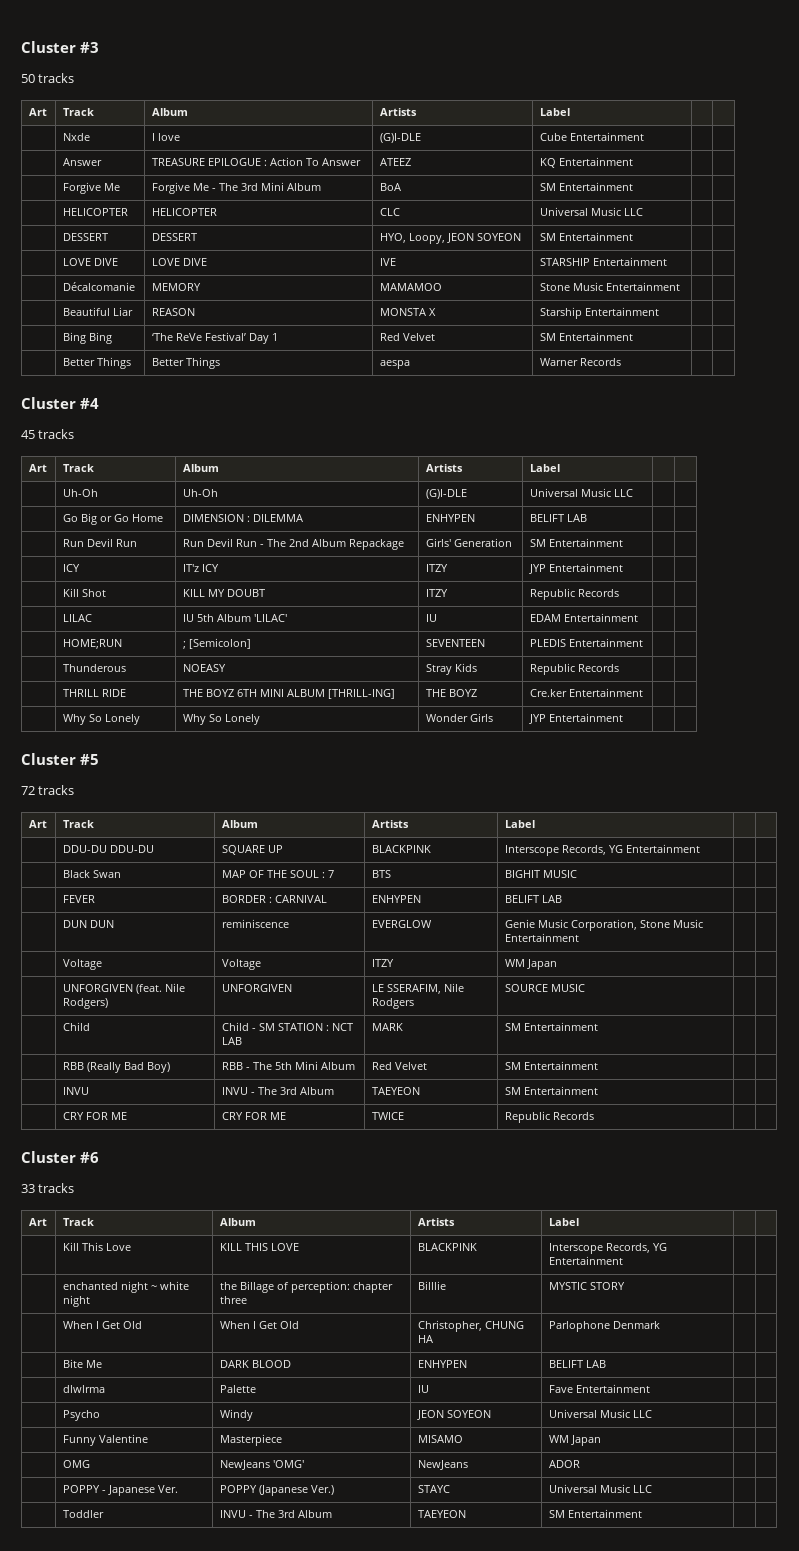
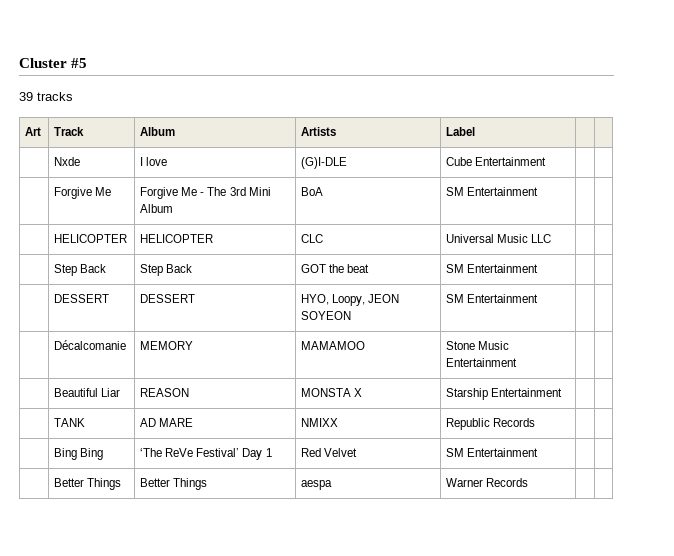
[21,41,99,53] [21,74,35,83] Cluster #3 // 50 -> [19,58,88,68] [19,92,33,101] Cluster #5 // 39
[62,158,102,166] [151,157,361,166] [379,158,411,166] [539,157,633,168] // | Answer | TREASURE EPILOGUE : Action To Answer | ATEEZ | KQ Entertainment | | -> (547, 161) none
(643, 212) none -> [54,264,107,276] [140,264,193,276] [301,264,370,273] [446,264,539,273] // | Step Back | Step Back | GOT the beat | SM Entertainment | |
[62,258,118,266] [151,258,207,266] [379,258,396,266] [539,257,667,266] // | LOVE DIVE | LOVE DIVE | IVE | STARSHIP Entertainment | | -> (539, 298) none
(659, 311) none -> [54,418,86,427] [140,418,194,427] [301,418,339,427] [446,418,536,430] // | TANK | AD MARE | NMIXX | Republic Records | |
[21,397,99,409] [21,429,75,439] [28,464,47,472] [62,464,94,472] [182,464,219,472] [425,464,463,472] [529,464,560,472] [62,489,98,497] [182,489,218,497] [425,489,467,499] [529,488,633,497] [62,513,163,525] [182,514,303,522] [425,514,475,522] [529,514,587,522] [62,538,137,547] [182,538,404,550] [425,538,512,547] [529,538,623,547] [62,564,80,572] [182,564,219,572] [425,564,448,572] [528,563,623,574] [62,588,106,597] [182,589,265,597] [425,589,448,597] [529,588,619,600] [62,614,92,622] [182,614,287,622] [425,614,437,622] [529,613,638,622] [62,639,122,649] [182,638,251,649] [425,639,485,647] [529,638,643,647] [62,664,126,672] [182,664,226,672] [425,663,477,675] [529,663,619,675] [62,689,126,697] [182,689,395,699] [425,689,477,697] [529,688,643,697] [62,714,140,725] [182,714,260,725] [425,713,493,722] [528,713,623,724] [21,753,99,765] [21,785,75,795] [28,820,47,828] [62,820,94,828] [221,820,258,828] [371,820,409,828] [504,820,535,828] [62,845,154,853] [221,845,283,855] [371,845,431,853] [504,844,700,856] [62,870,121,878] [221,870,334,878] [371,870,391,878] [504,870,577,878] [62,895,95,903] [221,895,327,903] [371,895,421,903] [504,895,562,903] [62,920,114,928] [221,919,289,928] [371,920,432,928] [504,919,703,931] [504,933,579,942] [62,959,102,970] [221,959,261,970] [371,959,394,967] [504,959,557,970] [62,983,185,994] [62,998,108,1009] [221,984,292,992] [371,983,464,994] [371,998,414,1009] [504,984,585,992] [62,1022,90,1031] [221,1022,353,1031] [221,1037,242,1045] [371,1023,403,1031] [504,1022,598,1031] [62,1062,170,1073] [221,1061,355,1070] [371,1062,427,1070] [504,1061,598,1070] [62,1087,89,1095] [221,1087,334,1095] [371,1087,420,1095] [504,1086,598,1095] [62,1112,127,1120] [221,1112,286,1120] [371,1112,404,1120] [504,1111,594,1123] [21,1151,99,1163] [21,1183,75,1193] [28,1218,47,1226] [62,1218,94,1226] [219,1218,256,1226] [417,1218,455,1226] [548,1218,579,1226] [62,1242,131,1251] [219,1243,299,1251] [417,1243,477,1251] [548,1243,667,1254] [548,1256,623,1265] [62,1281,189,1293] [62,1295,90,1307] [219,1281,393,1293] [219,1296,247,1304] [417,1281,446,1290] [548,1282,625,1290] [62,1321,142,1329] [219,1321,299,1329] [417,1320,524,1332] [417,1335,433,1343] [548,1321,660,1332] [62,1359,102,1368] [219,1360,291,1368] [417,1360,467,1368] [548,1360,606,1368] [62,1385,105,1393] [219,1385,256,1393] [417,1385,429,1393] [548,1384,650,1393] [62,1410,100,1421] [219,1409,253,1421] [416,1410,491,1420] [548,1409,652,1418] [62,1434,148,1446] [219,1434,282,1446] [417,1435,463,1443] [548,1435,601,1446] [62,1460,90,1468] [219,1460,304,1470] [417,1460,468,1470] [548,1460,580,1468] [62,1485,178,1496] [219,1485,334,1496] [417,1485,450,1493] [548,1484,652,1493] [62,1510,104,1518] [219,1510,332,1518] [417,1510,466,1518] [548,1509,642,1518] // Cluster #4 // 45 tracks // Art | Track | Album | Artists | Label | | // | Uh-Oh | Uh-Oh | (G)I-DLE | Universal Music LLC | | // | Go Big or Go Home | DIMENSION : DILEMMA | ENHYPEN | BELIFT LAB | | // | Run Devil Run | Run Devil Run - The 2nd Album Repackage | Girls' Generation | SM Entertainment | | // | ICY | IT'z ICY | ITZY | JYP Entertainment | | // | Kill Shot | KILL MY DOUBT | ITZY | Republic Records | | // | LILAC | IU 5th Album 'LILAC' | IU | EDAM Entertainment | | // | HOME;RUN | ; [Semicolon] | SEVENTEEN | PLEDIS Entertainment | | // | Thunderous | NOEASY | Stray Kids | Republic Records | | // | THRILL RIDE | THE BOYZ 6TH MINI ALBUM [THRILL-ING] | THE BOYZ | Cre.ker Entertainment | | // | Why So Lonely | Why So Lonely | Wonder Girls | JYP Entertainment | | // Cluster #5 // 72 tracks // Art | Track | Album | Artists | Label | | // | DDU-DU DDU-DU | SQUARE UP | BLACKPINK | Interscope Records, YG Entertainment | | // | Black Swan | MAP OF THE SOUL : 7 | BTS | BIGHIT MUSIC | | // | FEVER | BORDER : CARNIVAL | ENHYPEN | BELIFT LAB | | // | DUN DUN | reminiscence | EVERGLOW | Genie Music Corporation, Stone Music Entertainment | | // | Voltage | Voltage | ITZY | WM Japan | | // | UNFORGIVEN (feat. Nile Rodgers) | UNFORGIVEN | LE SSERAFIM, Nile Rodgers | SOURCE MUSIC | | // | Child | Child - SM STATION : NCT LAB | MARK | SM Entertainment | | // | RBB (Really Bad Boy) | RBB - The 5th Mini Album | Red Velvet | SM Entertainment | | // | INVU | INVU - The 3rd Album | TAEYEON | SM Entertainment | | // | CRY FOR ME | CRY FOR ME | TWICE | Republic Records | | // Cluster #6 // 33 tracks // Art | Track | Album | Artists | Label | | // | Kill This Love | KILL THIS LOVE | BLACKPINK | Interscope Records, YG Entertainment | | // | enchanted night ~ white night | the Billage of perception: chapter three | Billlie | MYSTIC STORY | | // | When I Get Old | When I Get Old | Christopher, CHUNG HA | Parlophone Denmark | | // | Bite Me | DARK BLOOD | ENHYPEN | BELIFT LAB | | // | dlwlrma | Palette | IU | Fave Entertainment | | // | Psycho | Windy | JEON SOYEON | Universal Music LLC | | // | Funny Valentine | Masterpiece | MISAMO | WM Japan | | // | OMG | NewJeans 'OMG' | NewJeans | ADOR | | // | POPPY - Japanese Ver. | POPPY (Japanese Ver.) | STAYC | Universal Music LLC | | // | Toddler | INVU - The 3rd Album | TAEYEON | SM Entertainment | | -> (529, 482) none

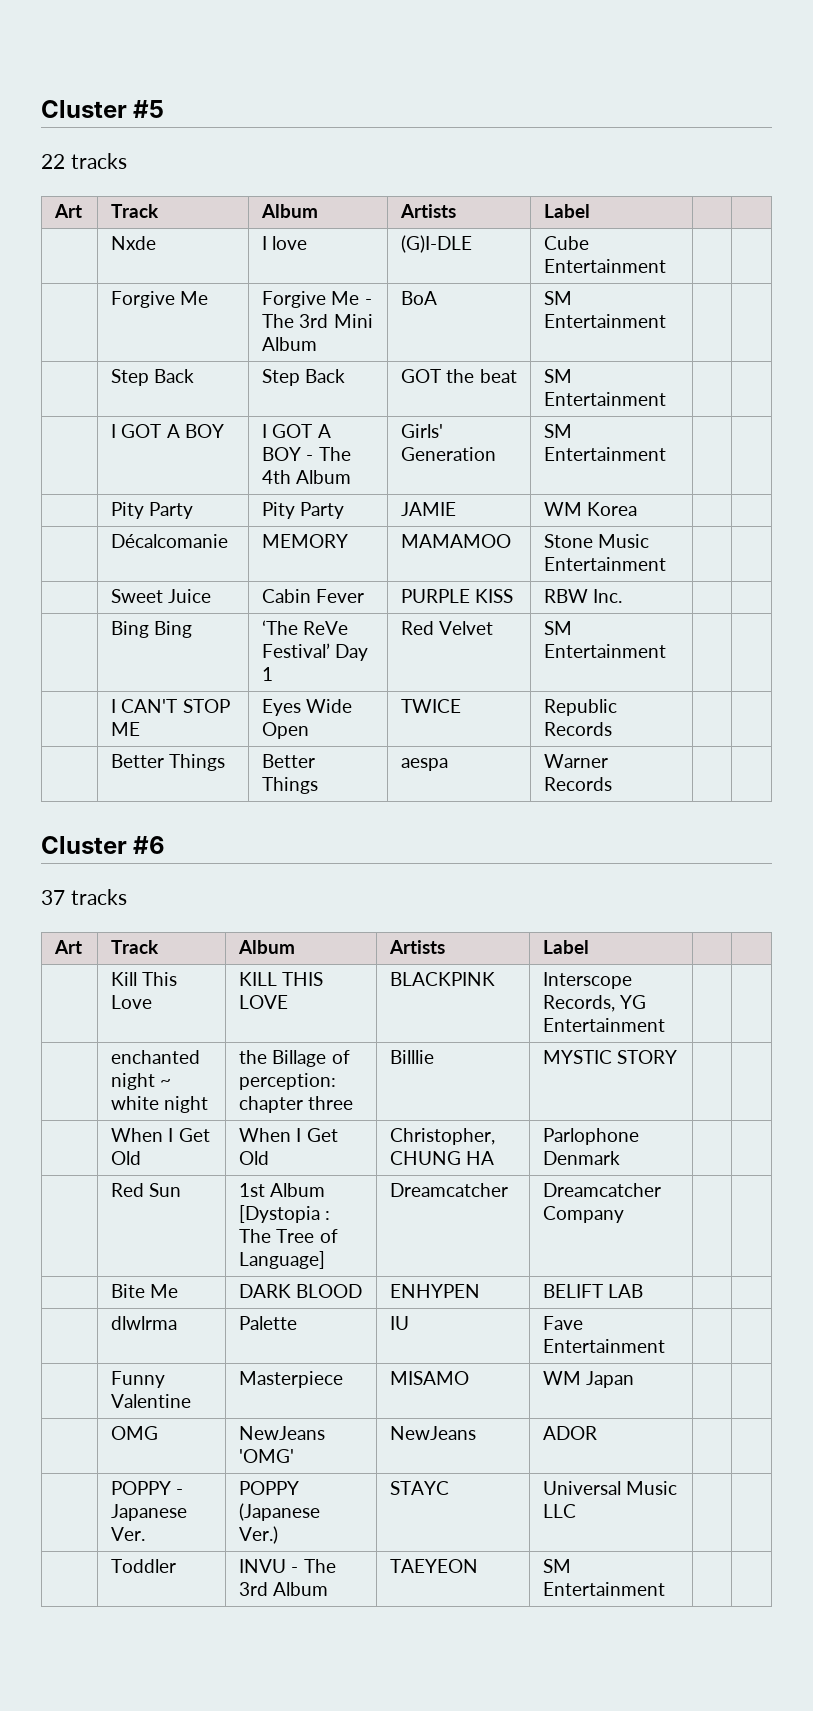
[19,92,33,101] 39 -> [41,154,65,169] 22
[54,234,128,243] [140,234,214,243] [301,234,324,243] [446,234,552,243] // | HELICOPTER | HELICOPTER | CLC | Universal Music LLC | | -> (667, 321) none
[54,294,110,303] [140,294,196,303] [301,294,400,306] [301,311,352,320] [446,294,539,303] DESSERT | DESSERT | HYO, Loopy, JEON SOYEON | SM Entertainment -> [111,424,224,438] [262,424,331,438] [262,447,351,461] [262,470,352,484] [401,424,444,438] [401,447,497,461] [544,424,573,438] [544,447,667,461] [111,502,194,519] [262,502,345,519] [401,502,457,516] [544,502,638,516] I GOT A BOY | I GOT A BOY - The 4th Album | Girls' Generation | SM Entertainment | | // | Pity Party | Pity Party | JAMIE | WM Korea
[54,388,121,397] [140,388,190,397] [301,388,363,397] [446,388,563,400] [54,418,86,427] [140,418,194,427] [301,418,339,427] [446,418,536,430] Beautiful Liar | REASON | MONSTA X | Starship Entertainment | | // | TANK | AD MARE | NMIXX | Republic Records -> [111,589,212,603] [262,589,365,603] [401,589,514,603] [544,589,623,603] Sweet Juice | Cabin Fever | PURPLE KISS | RBW Inc.
(539, 452) none -> [111,699,230,713] [111,722,141,736] [262,699,353,716] [262,722,310,739] [401,699,462,713] [544,699,618,716] [544,722,613,736] // | I CAN'T STOP ME | Eyes Wide Open | TWICE | Republic Records | |
(529, 482) none -> [41,836,166,854] [41,889,127,905] [54,940,83,954] [111,940,160,954] [238,940,296,954] [389,940,446,954] [543,940,590,954] [111,972,178,986] [111,995,153,1009] [239,972,324,986] [239,995,289,1009] [390,972,496,986] [543,972,633,989] [543,995,647,1012] [543,1018,666,1032] [111,1050,201,1064] [111,1073,172,1090] [111,1096,209,1113] [239,1050,350,1067] [239,1073,337,1090] [239,1096,354,1113] [390,1050,435,1064] [543,1050,678,1064] [111,1128,210,1142] [111,1151,142,1165] [239,1128,338,1142] [239,1151,270,1165] [390,1128,496,1145] [390,1151,495,1165] [543,1128,640,1145] [543,1151,621,1165] [111,1183,182,1197] [239,1183,326,1197] [239,1205,331,1223] [239,1229,338,1243] [239,1251,326,1269] [390,1183,509,1197] [543,1183,662,1197] [543,1206,625,1223] [111,1284,179,1298] [239,1284,363,1298] [390,1284,481,1298] [543,1284,644,1298] [111,1316,178,1330] [239,1316,298,1330] [390,1316,410,1330] [543,1316,584,1330] [543,1339,666,1353] [111,1371,166,1388] [111,1394,192,1408] [239,1371,344,1388] [390,1371,470,1385] [543,1371,635,1388] [111,1426,159,1440] [239,1426,326,1440] [239,1449,295,1463] [390,1426,477,1440] [543,1426,598,1440] [111,1481,184,1495] [111,1504,188,1521] [111,1527,146,1541] [239,1481,300,1495] [239,1503,321,1521] [239,1526,279,1544] [390,1481,450,1495] [543,1481,678,1495] [543,1504,577,1518] [111,1559,177,1573] [239,1559,336,1573] [239,1582,329,1596] [390,1559,479,1573] [543,1559,572,1573] [543,1582,666,1596] // Cluster #6 // 37 tracks // Art | Track | Album | Artists | Label | | // | Kill This Love | KILL THIS LOVE | BLACKPINK | Interscope Records, YG Entertainment | | // | enchanted night ~ white night | the Billage of perception: chapter three | Billlie | MYSTIC STORY | | // | When I Get Old | When I Get Old | Christopher, CHUNG HA | Parlophone Denmark | | // | Red Sun | 1st Album [Dystopia : The Tree of Language] | Dreamcatcher | Dreamcatcher Company | | // | Bite Me | DARK BLOOD | ENHYPEN | BELIFT LAB | | // | dlwlrma | Palette | IU | Fave Entertainment | | // | Funny Valentine | Masterpiece | MISAMO | WM Japan | | // | OMG | NewJeans 'OMG' | NewJeans | ADOR | | // | POPPY - Japanese Ver. | POPPY (Japanese Ver.) | STAYC | Universal Music LLC | | // | Toddler | INVU - The 3rd Album | TAEYEON | SM Entertainment | |

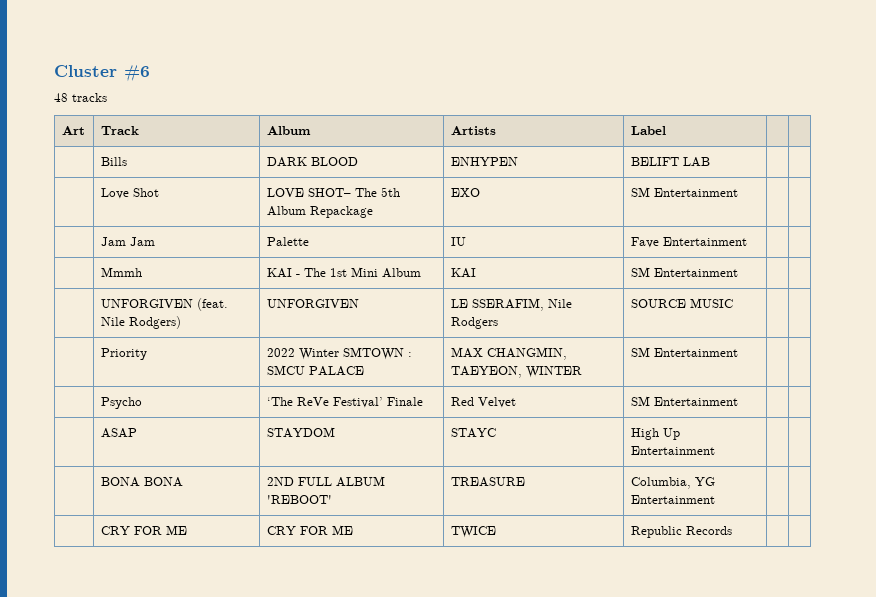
[41,100,165,118] [41,153,127,169] [54,204,83,218] [111,204,160,218] [261,204,319,218] [400,204,457,218] [544,204,591,218] [111,236,157,250] [262,236,308,250] [401,235,473,253] [544,236,590,250] [544,259,667,273] [111,291,209,308] [262,291,372,308] [262,314,373,328] [262,337,318,351] [401,291,438,305] [544,291,573,305] [544,314,667,328] [111,369,195,386] [262,369,346,386] [401,369,517,383] [544,369,573,383] [544,392,667,406] [111,424,224,438] [262,424,331,438] [262,447,351,461] [262,470,352,484] [401,424,444,438] [401,447,497,461] [544,424,573,438] [544,447,667,461] [111,502,194,519] [262,502,345,519] [401,502,457,516] [544,502,638,516] [111,534,229,548] [262,534,349,548] [401,534,512,548] [544,534,650,548] [544,557,667,571] [111,589,212,603] [262,589,365,603] [401,589,514,603] [544,589,623,603] [111,621,193,638] [262,620,349,635] [262,643,369,661] [262,667,274,681] [401,621,494,635] [544,621,573,635] [544,644,667,658] [111,699,230,713] [111,722,141,736] [262,699,353,716] [262,722,310,739] [401,699,462,713] [544,699,618,716] [544,722,613,736] [111,754,226,771] [262,754,316,768] [262,777,319,794] [401,758,449,771] [544,754,609,768] [544,777,613,791] [41,836,166,854] [41,889,127,905] [54,940,83,954] [111,940,160,954] [238,940,296,954] [389,940,446,954] [543,940,590,954] [111,972,178,986] [111,995,153,1009] [239,972,324,986] [239,995,289,1009] [390,972,496,986] [543,972,633,989] [543,995,647,1012] [543,1018,666,1032] [111,1050,201,1064] [111,1073,172,1090] [111,1096,209,1113] [239,1050,350,1067] [239,1073,337,1090] [239,1096,354,1113] [390,1050,435,1064] [543,1050,678,1064] [111,1128,210,1142] [111,1151,142,1165] [239,1128,338,1142] [239,1151,270,1165] [390,1128,496,1145] [390,1151,495,1165] [543,1128,640,1145] [543,1151,621,1165] [111,1183,182,1197] [239,1183,326,1197] [239,1205,331,1223] [239,1229,338,1243] [239,1251,326,1269] [390,1183,509,1197] [543,1183,662,1197] [543,1206,625,1223] [111,1284,179,1298] Cluster #5 // 22 tracks // Art | Track | Album | Artists | Label | | // | Nxde | I love | (G)I-DLE | Cube Entertainment | | // | Forgive Me | Forgive Me - The 3rd Mini Album | BoA | SM Entertainment | | // | Step Back | Step Back | GOT the beat | SM Entertainment | | // | I GOT A BOY | I GOT A BOY - The 4th Album | Girls' Generation | SM Entertainment | | // | Pity Party | Pity Party | JAMIE | WM Korea | | // | Décalcomanie | MEMORY | MAMAMOO | Stone Music Entertainment | | // | Sweet Juice | Cabin Fever | PURPLE KISS | RBW Inc. | | // | Bing Bing | ‘The ReVe Festival’ Day 1 | Red Velvet | SM Entertainment | | // | I CAN'T STOP ME | Eyes Wide Open | TWICE | Republic Records | | // | Better Things | Better Things | aespa | Warner Records | | // Cluster #6 // 37 tracks // Art | Track | Album | Artists | Label | | // | Kill This Love | KILL THIS LOVE | BLACKPINK | Interscope Records, YG Entertainment | | // | enchanted night ~ white night | the Billage of perception: chapter three | Billlie | MYSTIC STORY | | // | When I Get Old | When I Get Old | Christopher, CHUNG HA | Parlophone Denmark | | // | Red Sun | 1st Album [Dystopia : The Tree of Language] | Dreamcatcher | Dreamcatcher Company | | // | Bite Me -> [54,65,150,82] [54,93,107,102] [61,126,85,135] [100,126,139,135] [266,126,311,135] [450,126,496,135] [630,126,666,135] [100,157,127,166] Cluster #6 // 48 tracks // Art | Track | Album | Artists | Label | | // | Bills
[111,1316,178,1330] [239,1316,298,1330] [390,1316,410,1330] [543,1316,584,1330] [543,1339,666,1353] [111,1371,166,1388] [111,1394,192,1408] [239,1371,344,1388] [390,1371,470,1385] [543,1371,635,1388] [111,1426,159,1440] [239,1426,326,1440] [239,1449,295,1463] [390,1426,477,1440] [543,1426,598,1440] [111,1481,184,1495] [111,1504,188,1521] [111,1527,146,1541] [239,1481,300,1495] [239,1503,321,1521] [239,1526,279,1544] [390,1481,450,1495] [543,1481,678,1495] [543,1504,577,1518] [111,1559,177,1573] [239,1559,336,1573] [239,1582,329,1596] [390,1559,479,1573] [543,1559,572,1573] [543,1582,666,1596] dlwlrma | Palette | IU | Fave Entertainment | | // | Funny Valentine | Masterpiece | MISAMO | WM Japan | | // | OMG | NewJeans 'OMG' | NewJeans | ADOR | | // | POPPY - Japanese Ver. | POPPY (Japanese Ver.) | STAYC | Universal Music LLC | | // | Toddler | INVU - The 3rd Album | TAEYEON | SM Entertainment | | -> [100,188,159,199] [266,187,400,197] [266,206,373,218] [450,188,480,197] [630,187,738,197] [100,237,155,246] [266,237,309,246] [450,237,466,246] [630,237,747,248] [100,267,142,277] [266,267,421,278] [450,268,476,278] [630,267,738,277] [100,298,228,311] [100,316,181,329] [266,299,359,308] [450,298,572,311] [450,317,498,329] [630,298,733,308] [100,348,147,360] [266,347,412,360] [266,365,364,376] [450,347,567,360] [450,366,582,378] [630,347,738,357] [100,397,142,409] [266,397,423,408] [450,397,516,408] [630,396,738,406] [100,428,137,438] [266,427,335,438] [450,428,496,438] [630,428,680,440] [630,446,715,455] [100,477,183,487] [266,476,385,487] [266,495,332,504] [450,477,525,487] [630,477,715,489] [630,495,715,504] [100,525,187,535] [266,525,353,535] [450,526,496,538] [630,526,732,538] Love Shot | LOVE SHOT– The 5th Album Repackage | EXO | SM Entertainment | | // | Jam Jam | Palette | IU | Fave Entertainment | | // | Mmmh | KAI - The 1st Mini Album | KAI | SM Entertainment | | // | UNFORGIVEN (feat. Nile Rodgers) | UNFORGIVEN | LE SSERAFIM, Nile Rodgers | SOURCE MUSIC | | // | Priority | 2022 Winter SMTOWN : SMCU PALACE | MAX CHANGMIN, TAEYEON, WINTER | SM Entertainment | | // | Psycho | ‘The ReVe Festival’ Finale | Red Velvet | SM Entertainment | | // | ASAP | STAYDOM | STAYC | High Up Entertainment | | // | BONA BONA | 2ND FULL ALBUM 'REBOOT' | TREASURE | Columbia, YG Entertainment | | // | CRY FOR ME | CRY FOR ME | TWICE | Republic Records | |

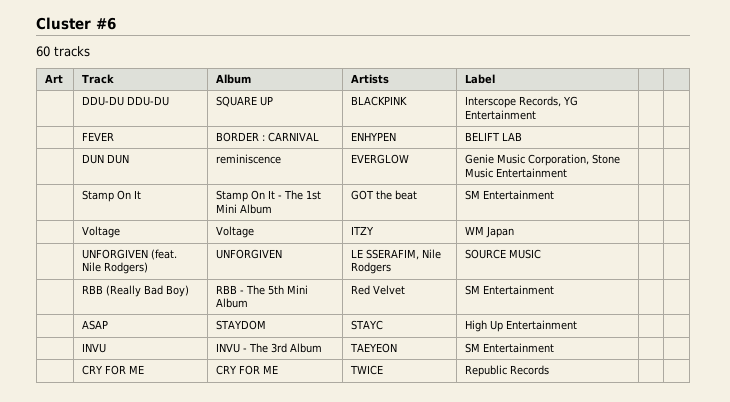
[54,93,68,102] 48 -> [36,46,50,57] 60
[100,157,127,166] [266,157,358,167] [450,157,518,166] [630,157,710,167] [100,188,159,199] [266,187,400,197] [266,206,373,218] [450,188,480,197] [630,187,738,197] [100,237,155,246] [266,237,309,246] [450,237,466,246] [630,237,747,248] [100,267,142,277] [266,267,421,278] [450,268,476,278] [630,267,738,277] Bills | DARK BLOOD | ENHYPEN | BELIFT LAB | | // | Love Shot | LOVE SHOT– The 5th Album Repackage | EXO | SM Entertainment | | // | Jam Jam | Palette | IU | Fave Entertainment | | // | Mmmh | KAI - The 1st Mini Album | KAI | SM Entertainment -> [82,96,170,106] [216,96,274,107] [351,96,408,106] [465,96,579,108] [465,110,537,120] [82,132,115,141] [216,132,320,142] [351,132,397,141] [465,132,523,141] [82,154,130,164] [216,154,282,164] [351,154,410,164] [465,154,621,166] [465,168,568,178] [82,190,142,202] [216,190,322,202] [216,204,273,214] [351,190,418,200] [465,190,555,200] [82,226,121,238] [216,226,255,238] [351,226,375,235] [465,226,515,238] DDU-DU DDU-DU | SQUARE UP | BLACKPINK | Interscope Records, YG Entertainment | | // | FEVER | BORDER : CARNIVAL | ENHYPEN | BELIFT LAB | | // | DUN DUN | reminiscence | EVERGLOW | Genie Music Corporation, Stone Music Entertainment | | // | Stamp On It | Stamp On It - The 1st Mini Album | GOT the beat | SM Entertainment | | // | Voltage | Voltage | ITZY | WM Japan
[100,348,147,360] [266,347,412,360] [266,365,364,376] [450,347,567,360] [450,366,582,378] [630,347,738,357] [100,397,142,409] [266,397,423,408] Priority | 2022 Winter SMTOWN : SMCU PALACE | MAX CHANGMIN, TAEYEON, WINTER | SM Entertainment | | // | Psycho | ‘The ReVe Festival’ Finale -> [82,285,190,297] [216,285,309,295] [216,298,249,308] RBB (Really Bad Boy) | RBB - The 5th Mini Album
[100,477,183,487] [266,476,385,487] [266,495,332,504] [450,477,525,487] [630,477,715,489] BONA BONA | 2ND FULL ALBUM 'REBOOT' | TREASURE | Columbia, YG -> [82,343,107,353] [216,343,323,353] [350,343,398,353] [465,343,481,353] INVU | INVU - The 3rd Album | TAEYEON | SM

